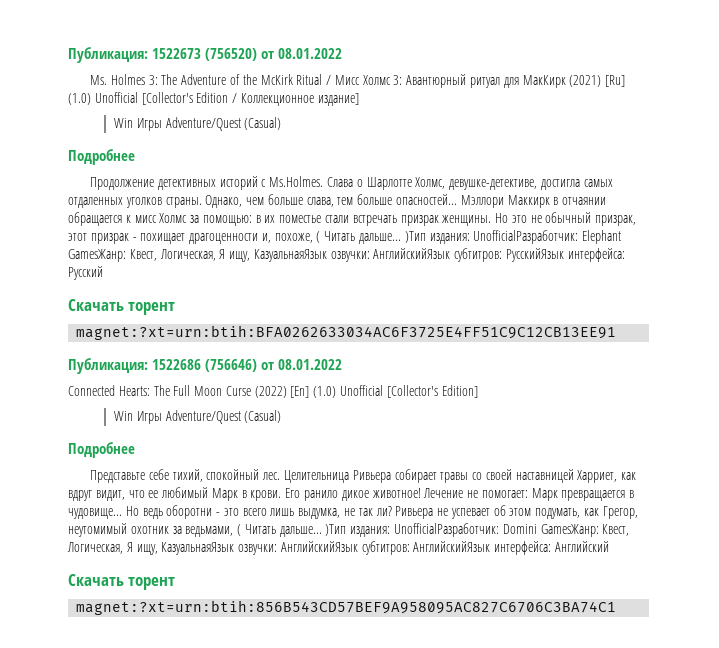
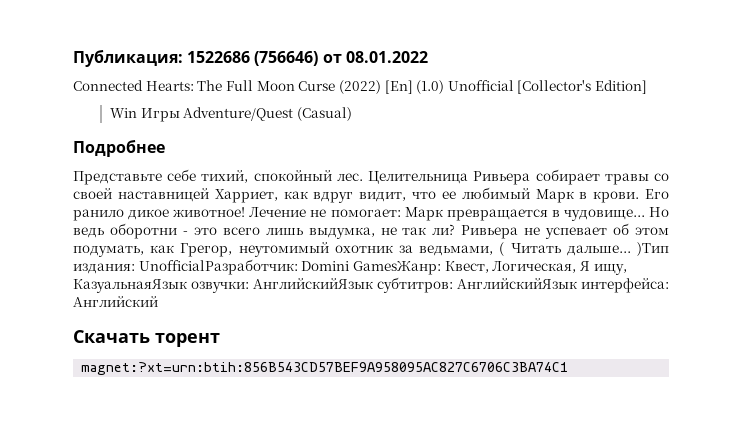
[68,47,343,63] [90,74,626,88] [68,92,359,106] [114,117,282,131] [68,149,135,165] [90,176,613,190] [68,194,607,208] [68,212,637,226] [68,230,622,244] [68,248,625,262] [68,266,103,280] [68,299,176,315] [76,325,617,340] [68,358,148,374] Публикация: 1522673 (756520) от 08.01.2022 // Ms. Holmes 3: The Adventure of the McKirk Ritual / Мисс Холмс 3: Авантюрный ритуал для МакКирк (2021) [Ru] (1.0) Unofficial [Collector's Edition / Коллекционное издание] // Win Игры Adventure/Quest (Casual) // Подробнее // Продолжение детективных историй с Ms.Holmes. Слава о Шарлотте Холмс, девушке-детективе, достигла самых отдаленных уголков страны. Однако, чем больше слава, тем больше опасностей... Мэллори Маккирк в отчаянии обращается к мисс Холмс за помощью: в их поместье стали встречать призрак женщины. Но это не обычный призрак, этот призрак - похищает драгоценности и, похоже, ( Читать дальше... )Тип издания: UnofficialРазработчик: Elephant GamesЖанр: Квест, Логическая, Я ищу, КазуальнаяЯзык озвучки: АнглийскийЯзык субтитров: РусскийЯзык интерфейса: Русский // Скачать торент // magnet:?xt=urn:btih:BFA0262633034AC6F3725E4FF51C9C12CB13EE91 // Публикация: -> [73,50,183,67] Публикация:

